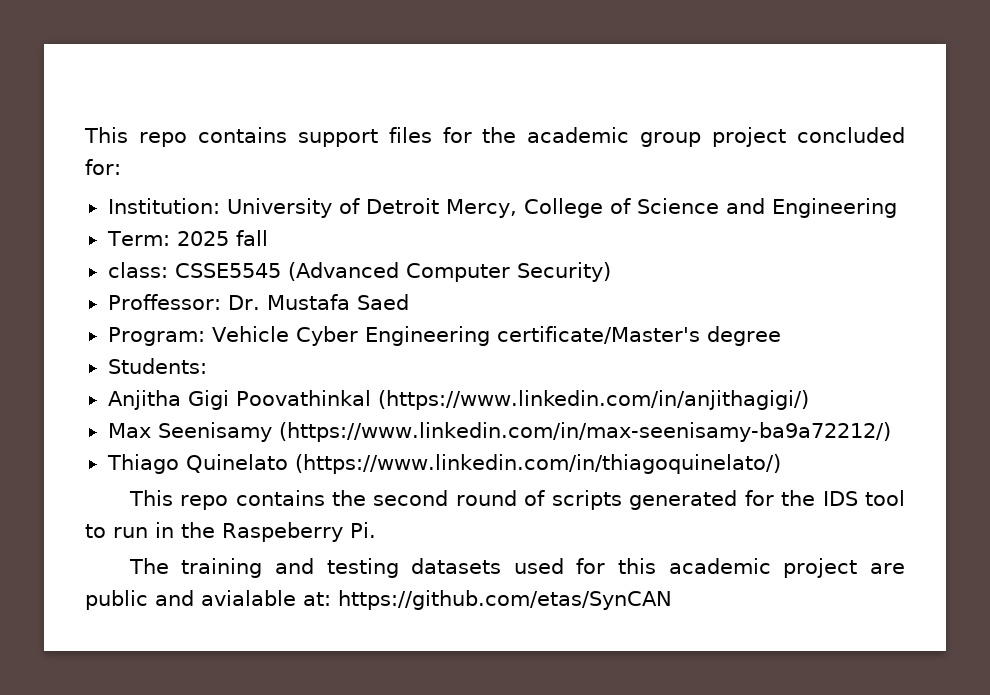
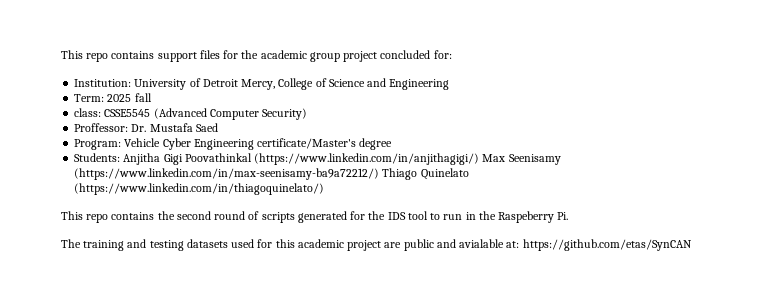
(207, 366) // -> (121, 157) none
(810, 400) // -> (480, 159) none
(891, 432) // -> (380, 174) none

